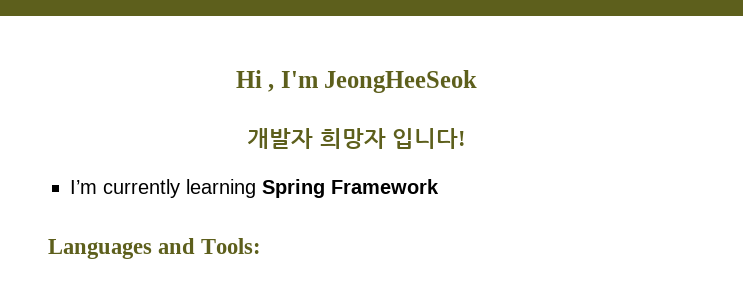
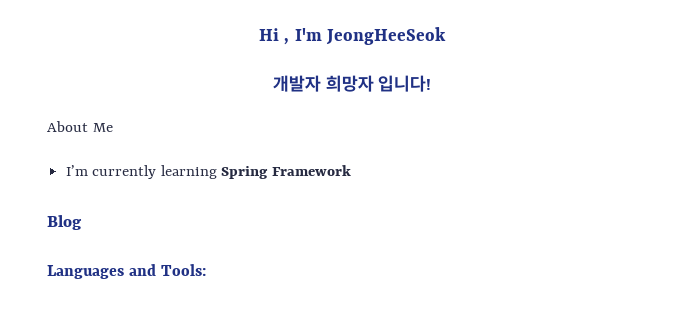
(466, 138) none -> [47,121,113,132] // About Me
(439, 186) none -> [47,215,82,230] // Blog

